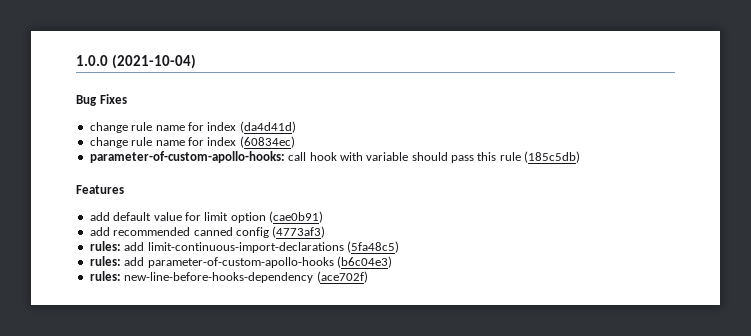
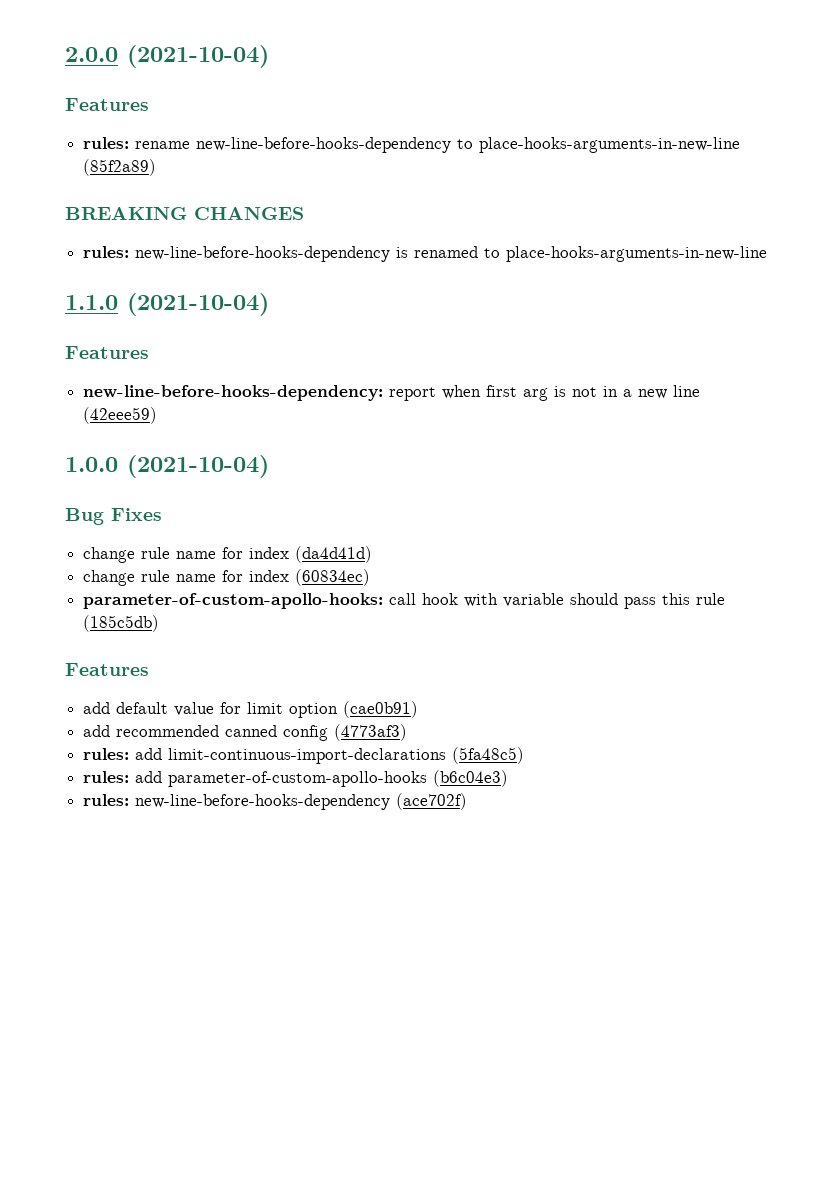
(76, 60) none -> [65,45,269,68] [65,98,149,111] [83,137,741,153] [83,159,157,176] [65,207,304,220] [83,246,768,262] [65,293,269,316] [65,346,149,359] [83,385,701,401] [83,407,158,424] 2.0.0 (2021-10-04) // Features // rules: rename new-line-before-hooks-dependency to place-hooks-arguments-in-new-line (85f2a89) // BREAKING CHANGES // rules: new-line-before-hooks-dependency is renamed to place-hooks-arguments-in-new-line // 1.1.0 (2021-10-04) // Features // new-line-before-hooks-dependency: report when first arg is not in a new line (42eee59) //

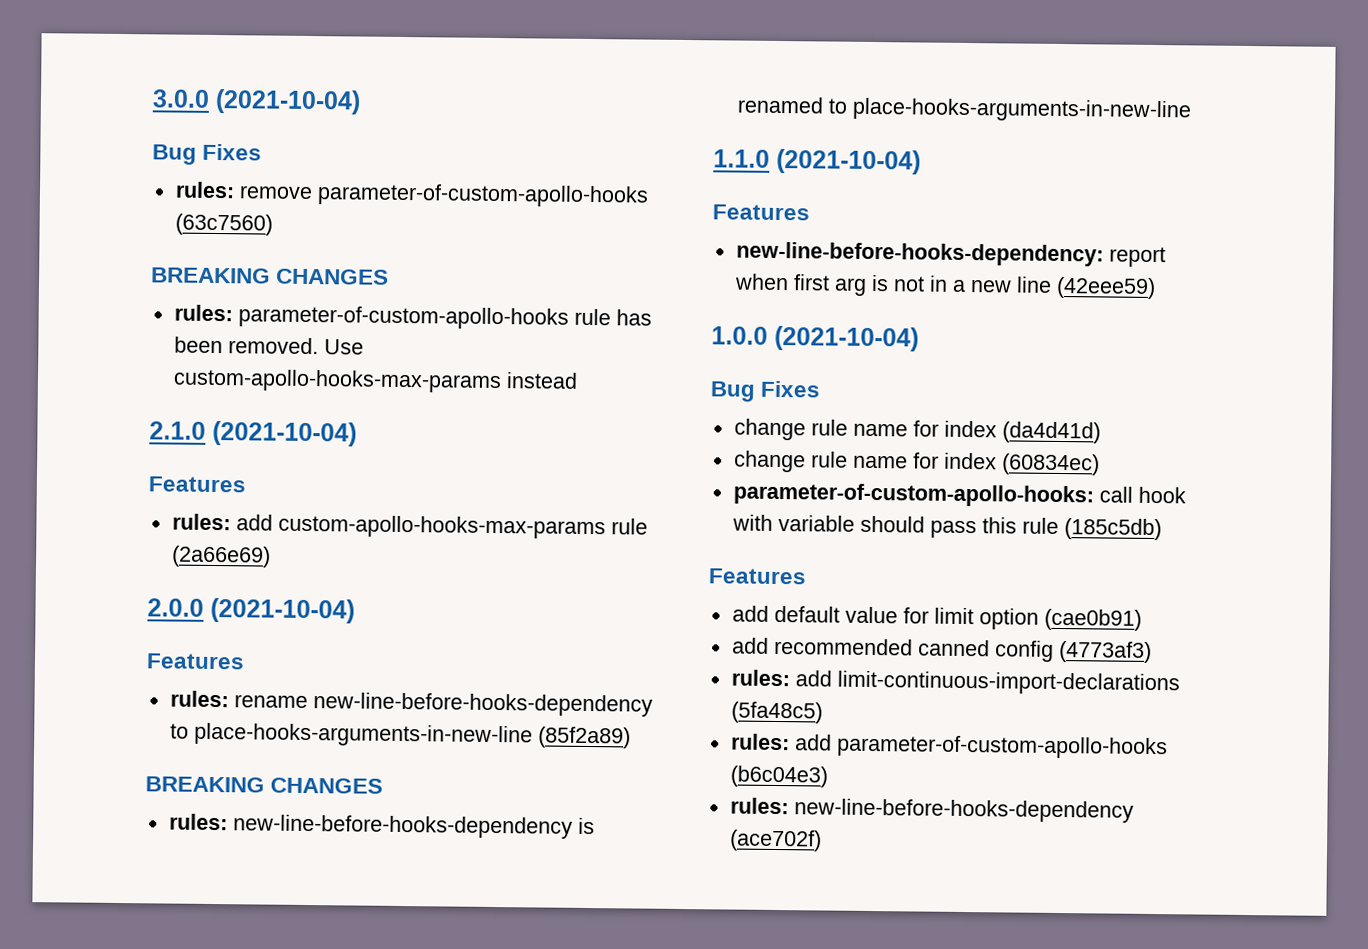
(65, 54) none -> [152,88,361,115] [152,143,263,165] [174,181,649,208] [174,213,273,236] [151,267,390,285] [173,304,652,330] [173,336,364,355] [172,368,578,394] [149,420,357,447] [148,476,246,493] [171,513,648,540] [170,545,271,568] 3.0.0 (2021-10-04) // Bug Fixes // rules: remove parameter-of-custom-apollo-hooks (63c7560) // BREAKING CHANGES // rules: parameter-of-custom-apollo-hooks rule has been removed. Use custom-apollo-hooks-max-params instead // 2.1.0 (2021-10-04) // Features // rules: add custom-apollo-hooks-max-params rule (2a66e69) //

